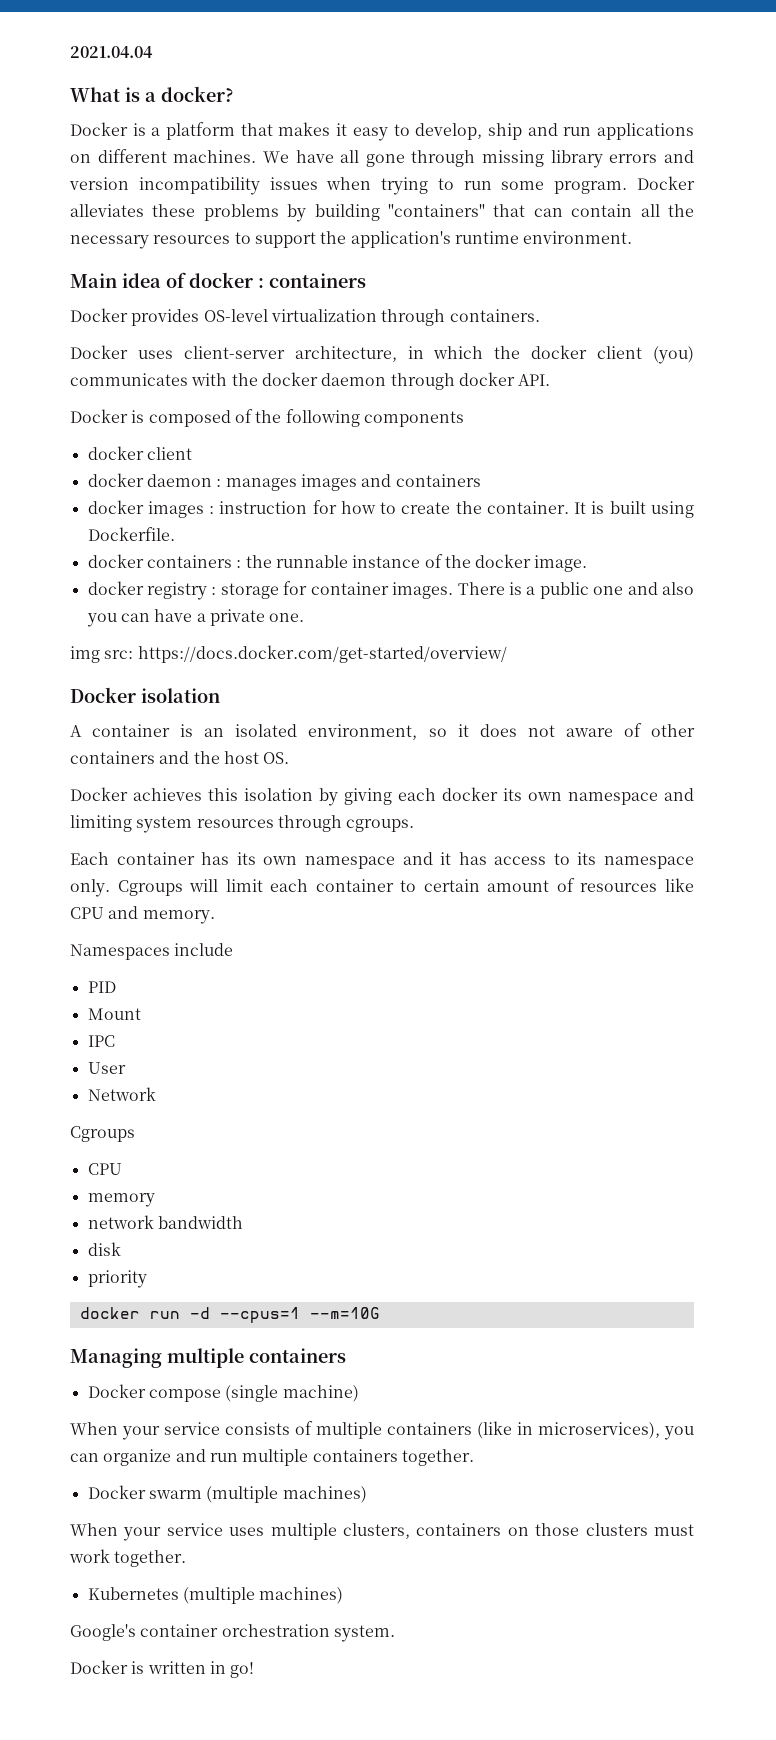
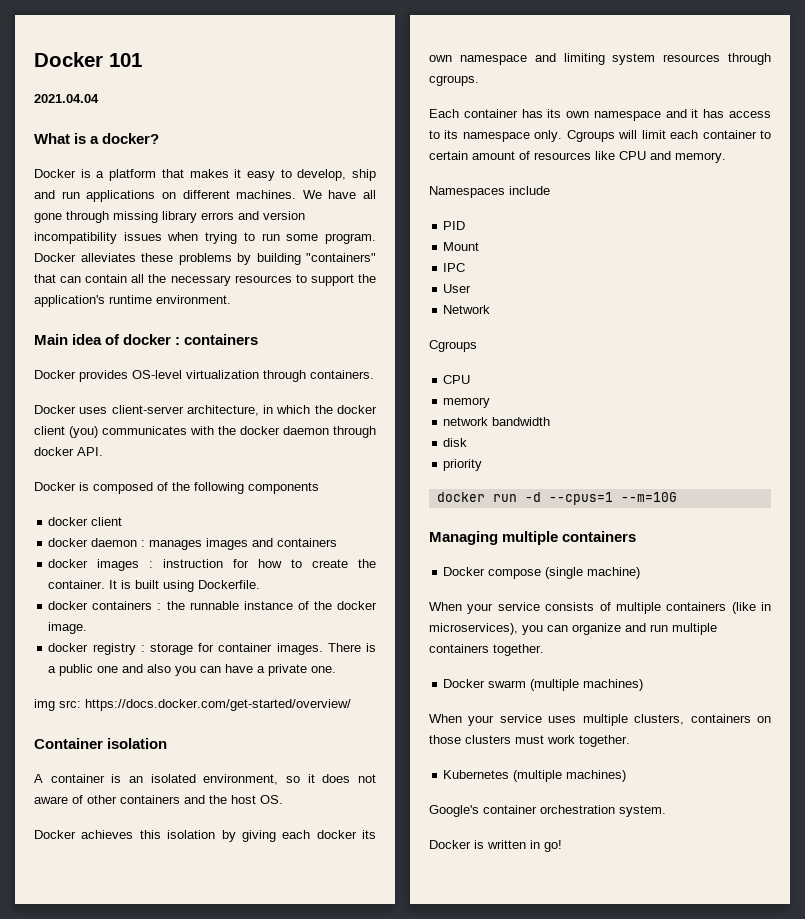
(70, 52) none -> [34,52,142,67] Docker 101 //
[70,687,136,703] Docker -> [34,738,103,749] Container

